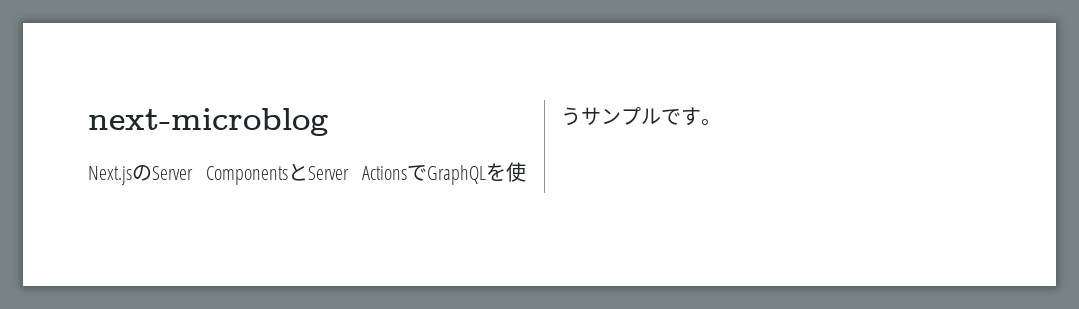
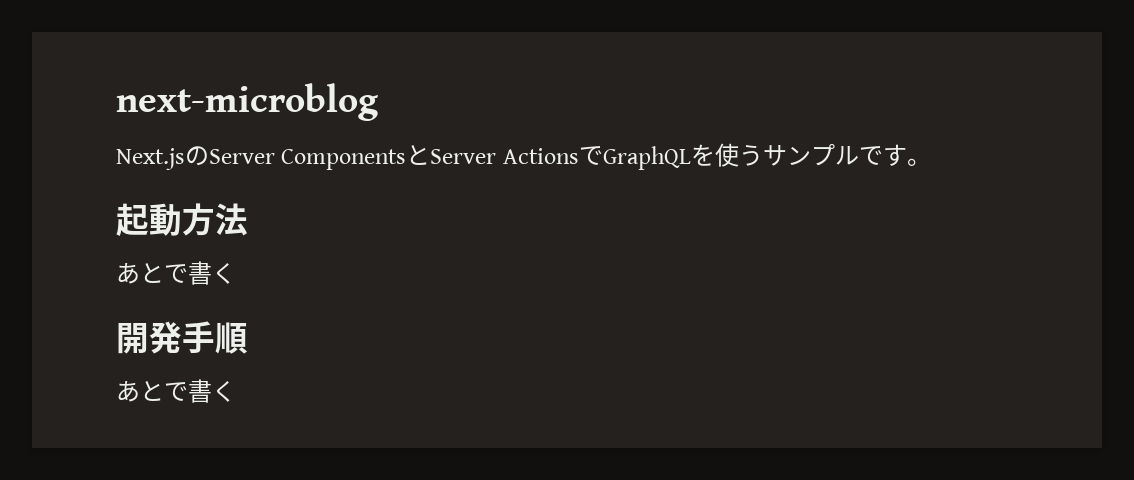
(721, 122) none -> [116,203,248,236] [116,261,236,285] [116,321,248,354] [116,379,236,403] // 起動方法 // あとで書く // 開発手順 // あとで書く

